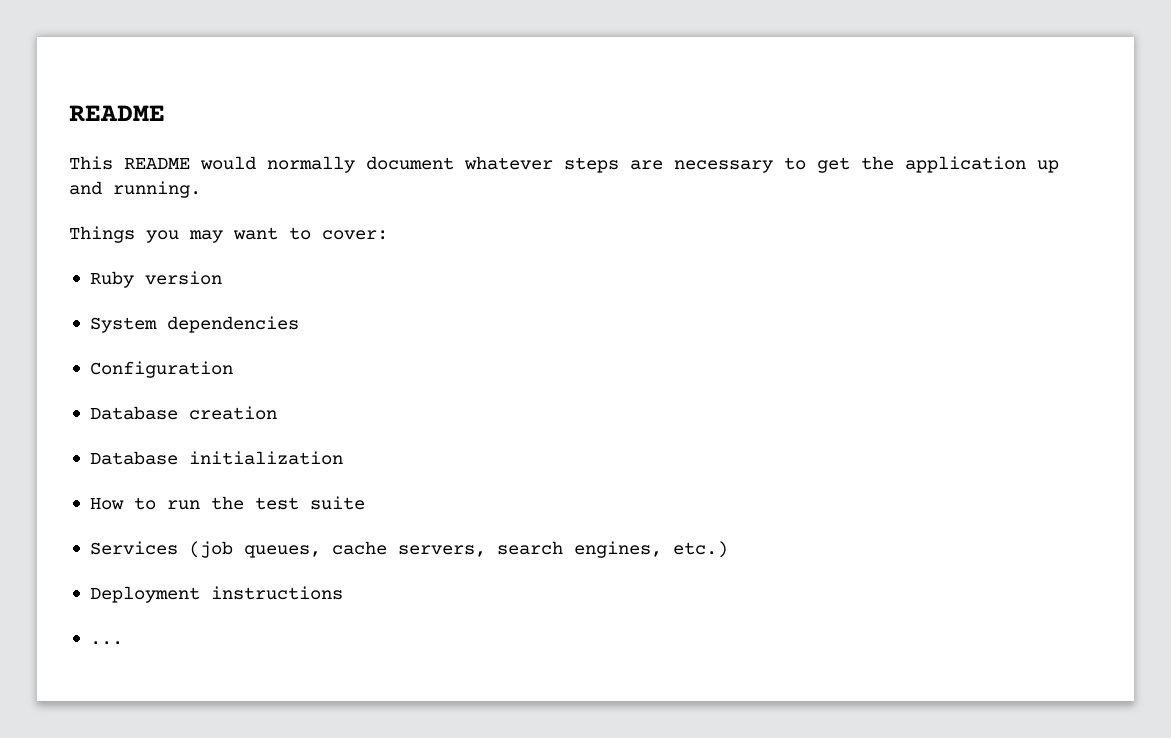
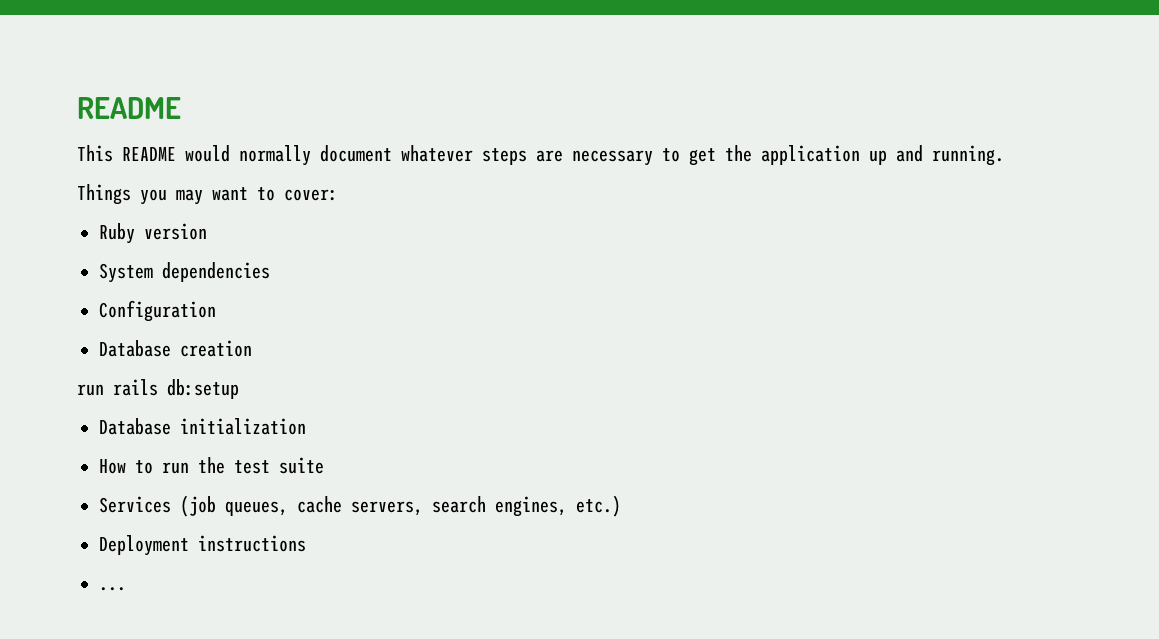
(277, 413) none -> [77,379,239,399] // run rails db:setup

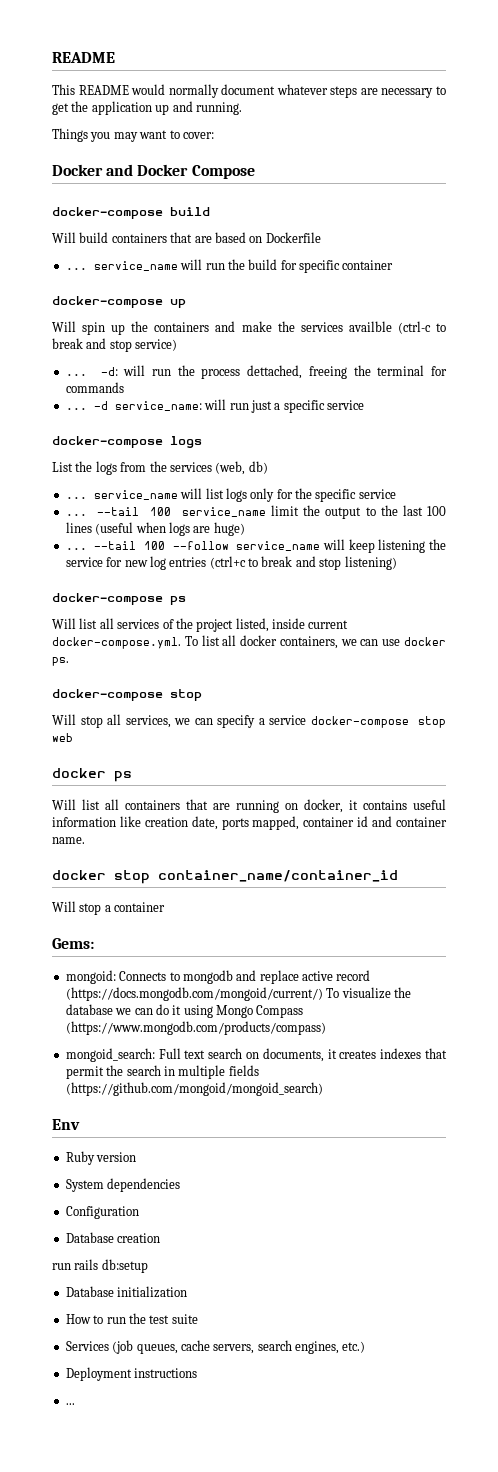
(338, 195) none -> [52,164,255,179] [52,207,210,219] [52,232,321,243] [65,259,394,273] [52,296,186,308] [52,321,446,335] [52,338,178,352] [65,365,447,379] [65,382,124,393] [65,399,364,413] [52,436,202,448] [52,461,268,475] [65,488,396,502] [65,505,447,519] [65,522,245,536] [65,539,446,553] [65,556,397,570] [52,593,186,605] [52,618,349,632] [52,635,446,649] [52,657,69,666] [52,689,202,701] [52,714,446,728] [52,733,73,742] [52,768,132,782] [52,799,446,813] [52,816,448,830] [52,837,85,844] [52,870,398,884] [52,901,166,915] [52,938,94,949] [65,970,371,984] [65,987,411,1001] [65,1004,304,1018] [65,1021,326,1035] [65,1048,447,1062] [65,1065,259,1079] [65,1082,323,1096] [52,1119,80,1130] // Docker and Docker Compose // docker-compose build // Will build containers that are based on Dockerfile // ... service_name will run the build for specific container // docker-compose up // Will spin up the containers and make the services availble (ctrl-c to break and stop service) // ... -d: will run the process dettached, freeing the terminal for commands // ... -d service_name: will run just a specific service // docker-compose logs // List the logs from the services (web, db) // ... service_name will list logs only for the specific service // ... --tail 100 service_name limit the output to the last 100 lines (useful when logs are huge) // ... --tail 100 --follow service_name will keep listening the service for new log entries (ctrl+c to break and stop listening) // docker-compose ps // Will list all services of the project listed, inside current docker-compose.yml. To list all docker containers, we can use docker ps. // docker-compose stop // Will stop all services, we can specify a service docker-compose stop web // docker ps // Will list all containers that are running on docker, it contains useful information like creation date, ports mapped, container id and container name. // docker stop container_name/container_id // Will stop a container // Gems: // mongoid: Connects to mongodb and replace active record (https://docs.mongodb.com/mongoid/current/) To visualize the database we can do it using Mongo Compass (https://www.mongodb.com/products/compass) // mongoid_search: Full text search on documents, it creates indexes that permit the search in multiple fields (https://github.com/mongoid/mongoid_search) // Env

